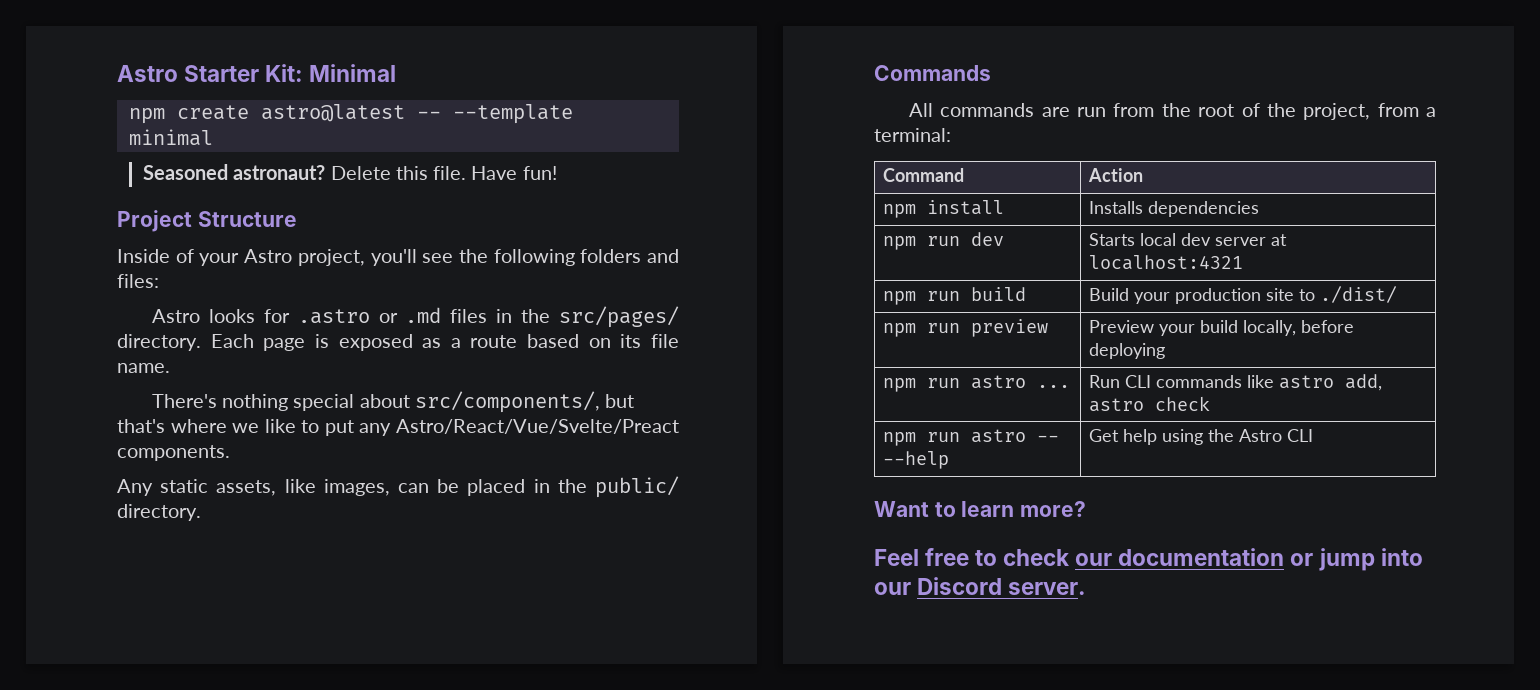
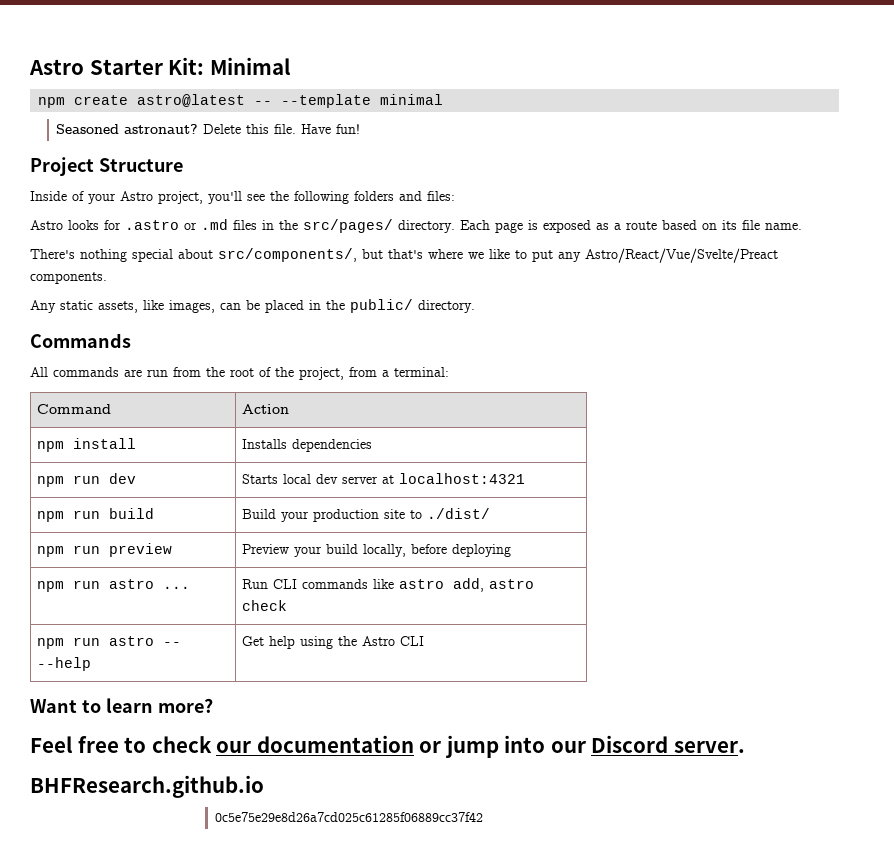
(1087, 588) none -> [30,775,264,798] [215,812,484,822] // BHFResearch.github.io // 0c5e75e29e8d26a7cd025c61285f06889cc37f42

